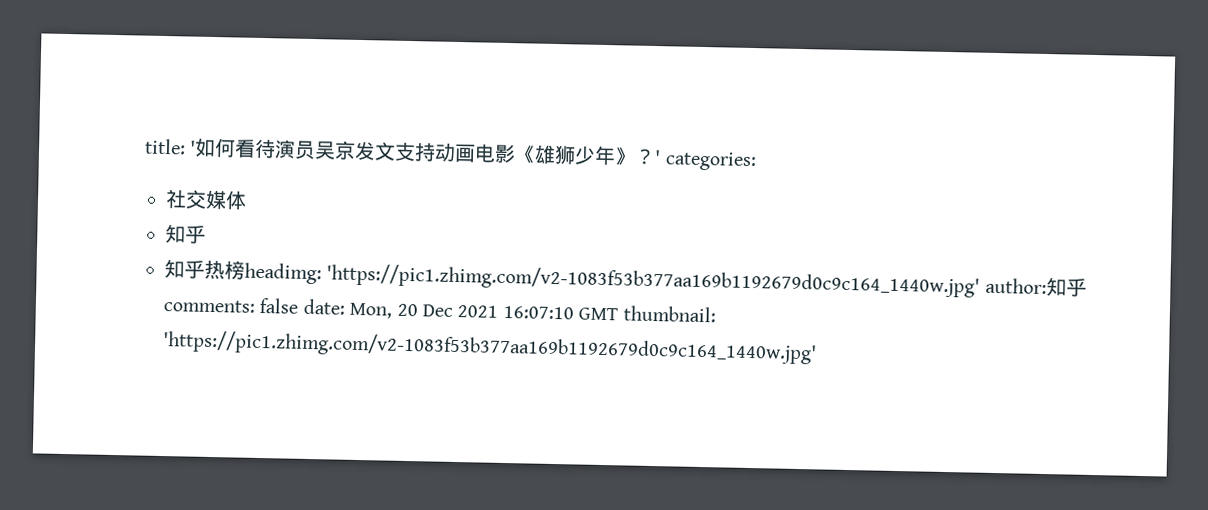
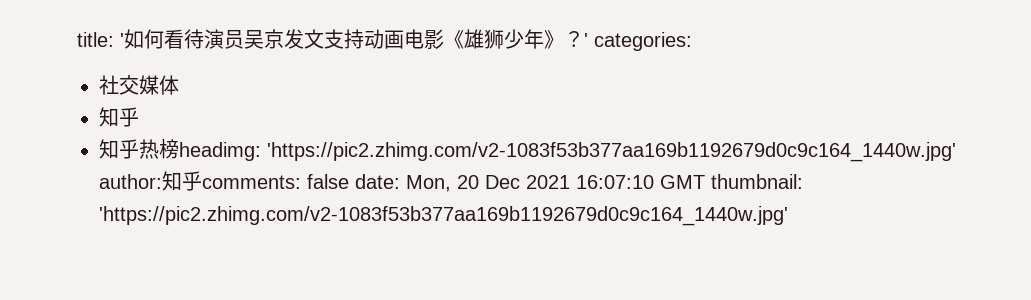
[326,263,981,298] 'https://pic1.zhimg.com/v2-1083f53b377aa169b1192679d0c9c164_1440w.jpg' -> [267,142,956,162] 'https://pic2.zhimg.com/v2-1083f53b377aa169b1192679d0c9c164_1440w.jpg'
[162,330,817,365] 'https://pic1.zhimg.com/v2-1083f53b377aa169b1192679d0c9c164_1440w.jpg' -> [99,206,788,226] 'https://pic2.zhimg.com/v2-1083f53b377aa169b1192679d0c9c164_1440w.jpg'

